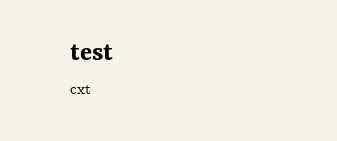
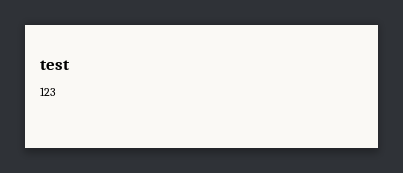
[70,85,91,94] cxt -> [40,87,56,96] 123

